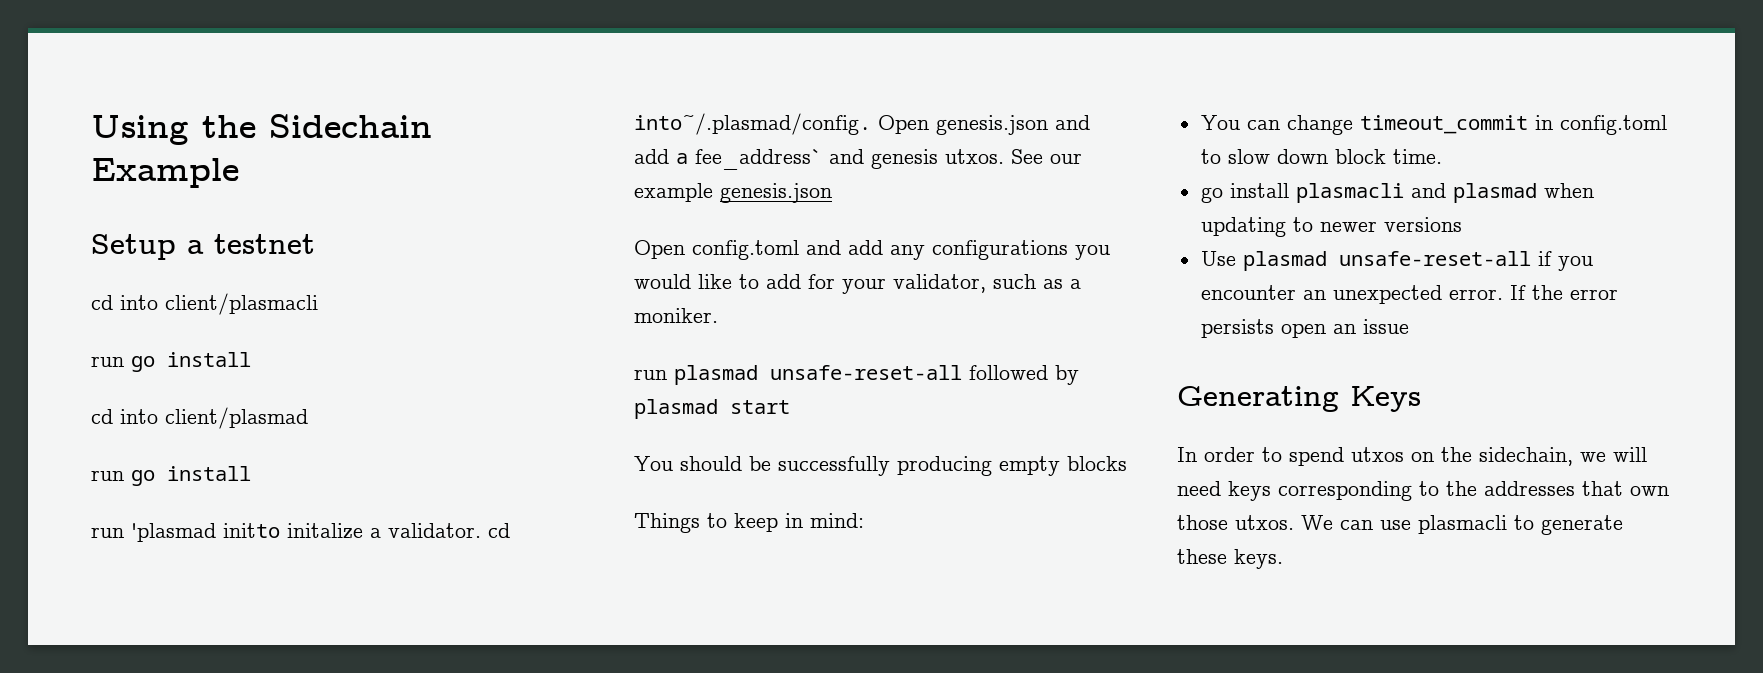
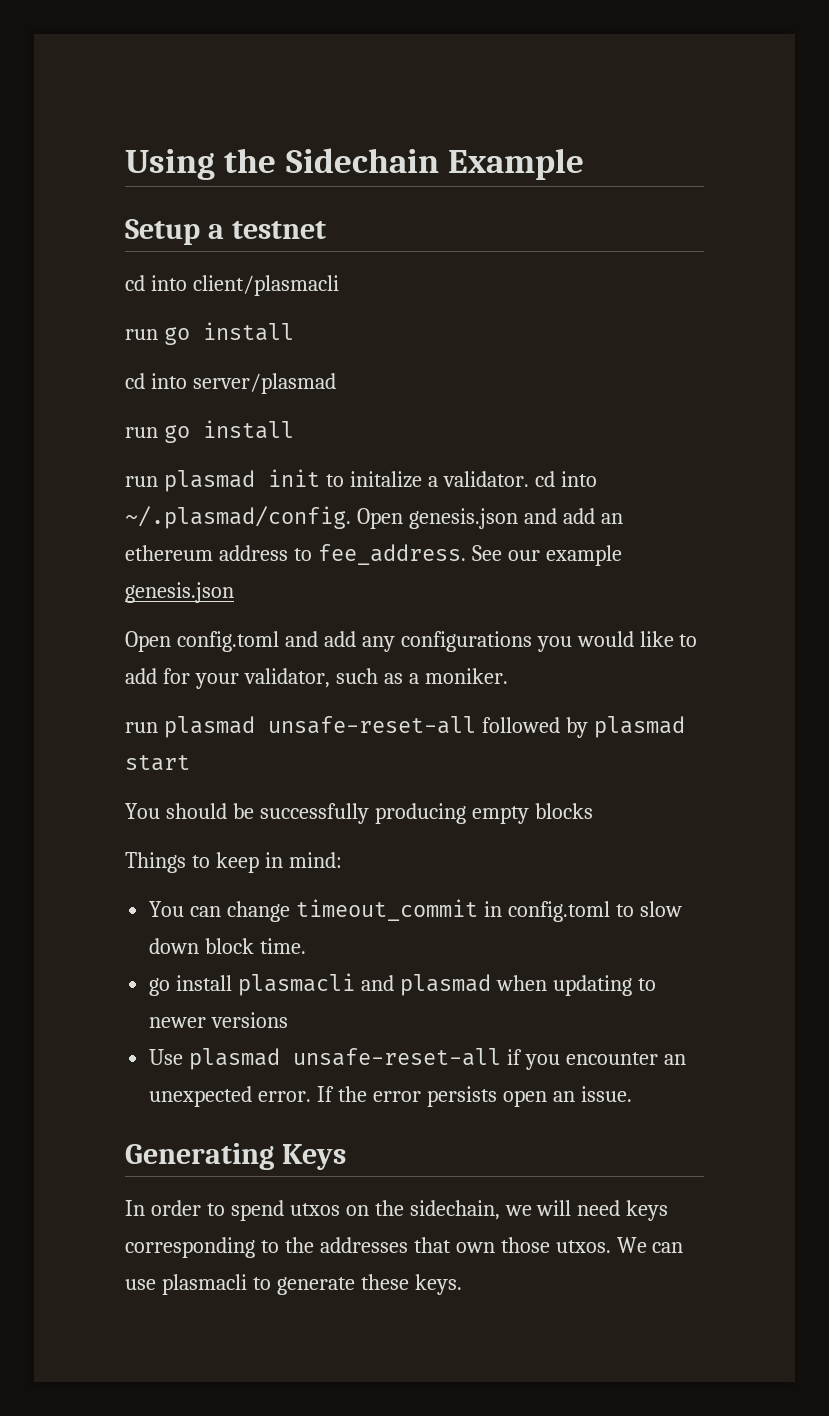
[165,407,308,429] client/plasmad -> [192,373,336,394] server/plasmad
[131,523,280,542] 'plasmad initto -> [163,469,344,492] plasmad init to
[634,113,871,135] into~/.plasmad/config. -> [560,471,597,487] [125,506,351,529] into ~/.plasmad/config.
[676,149,1004,170] a fee_address` and genesis utxos. -> [600,513,623,524] [125,544,466,565] an ethereum address to fee_address.
[1362,319,1409,334] issue -> [580,1086,632,1102] issue.

